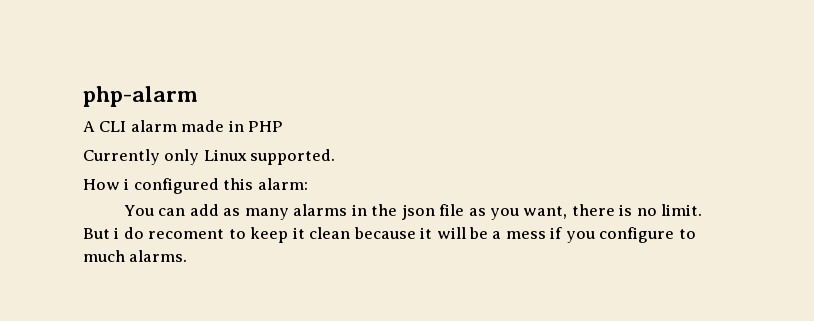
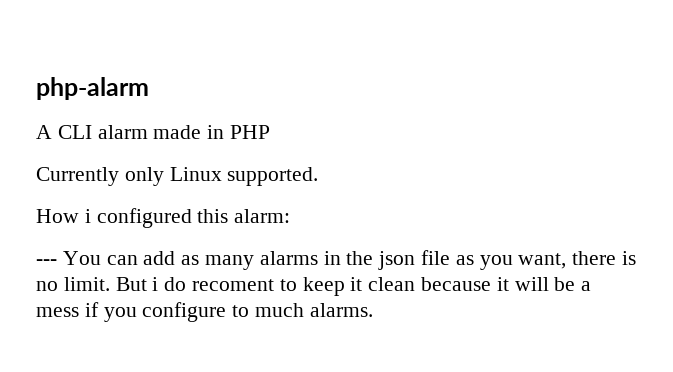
(308, 184) none -> [36,259,57,265] ---

